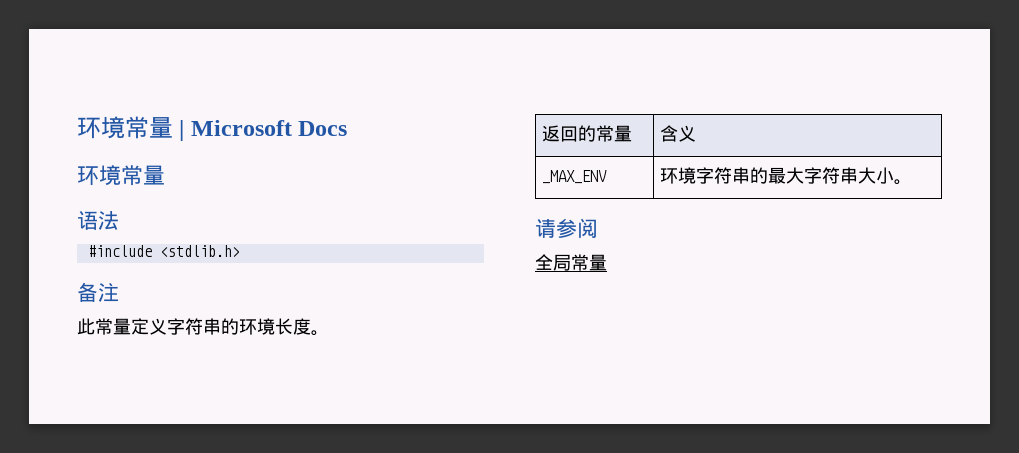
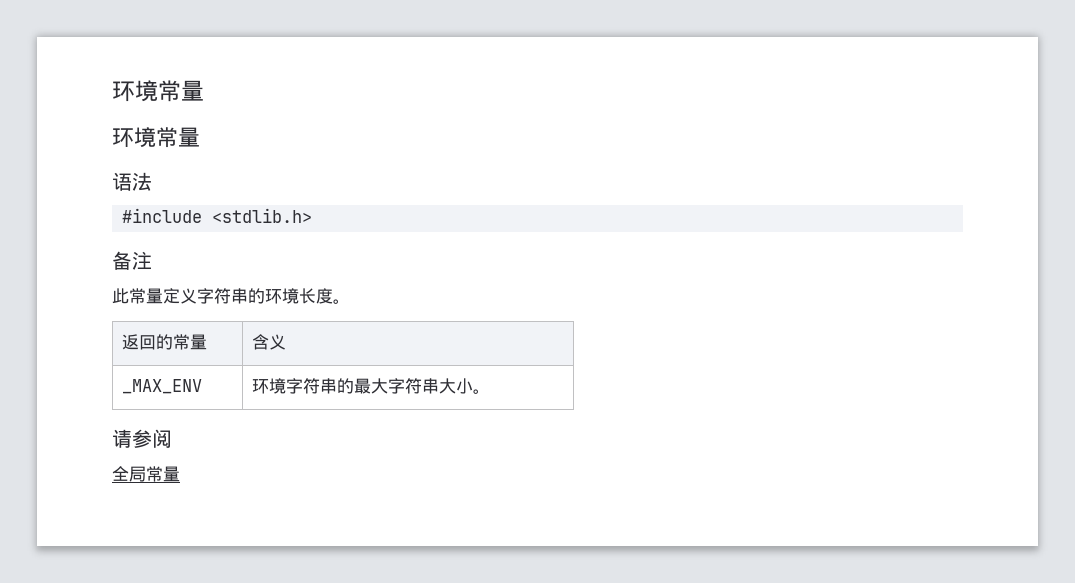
[77,116,348,141] 环境常量 | Microsoft Docs -> [112,80,204,102] 环境常量

